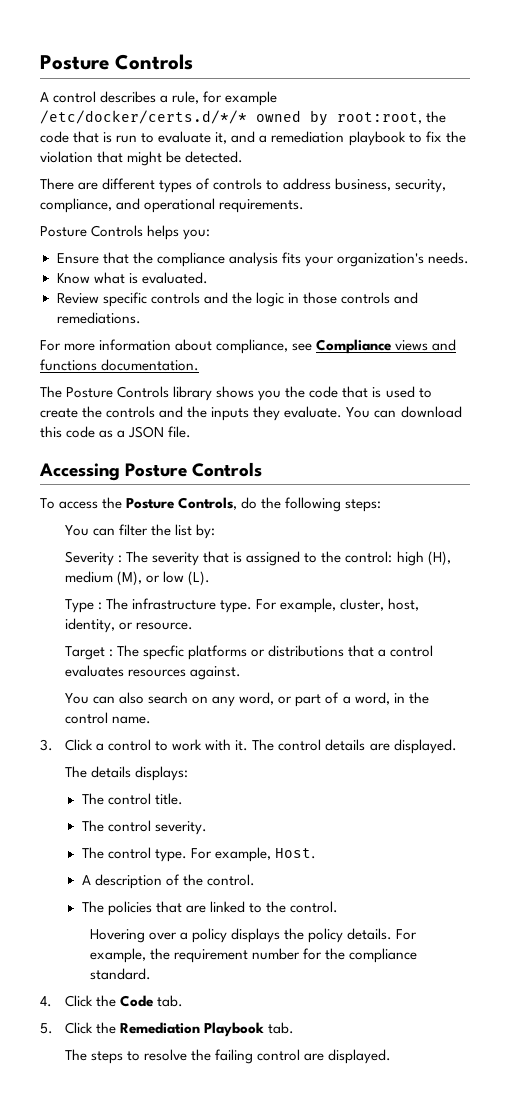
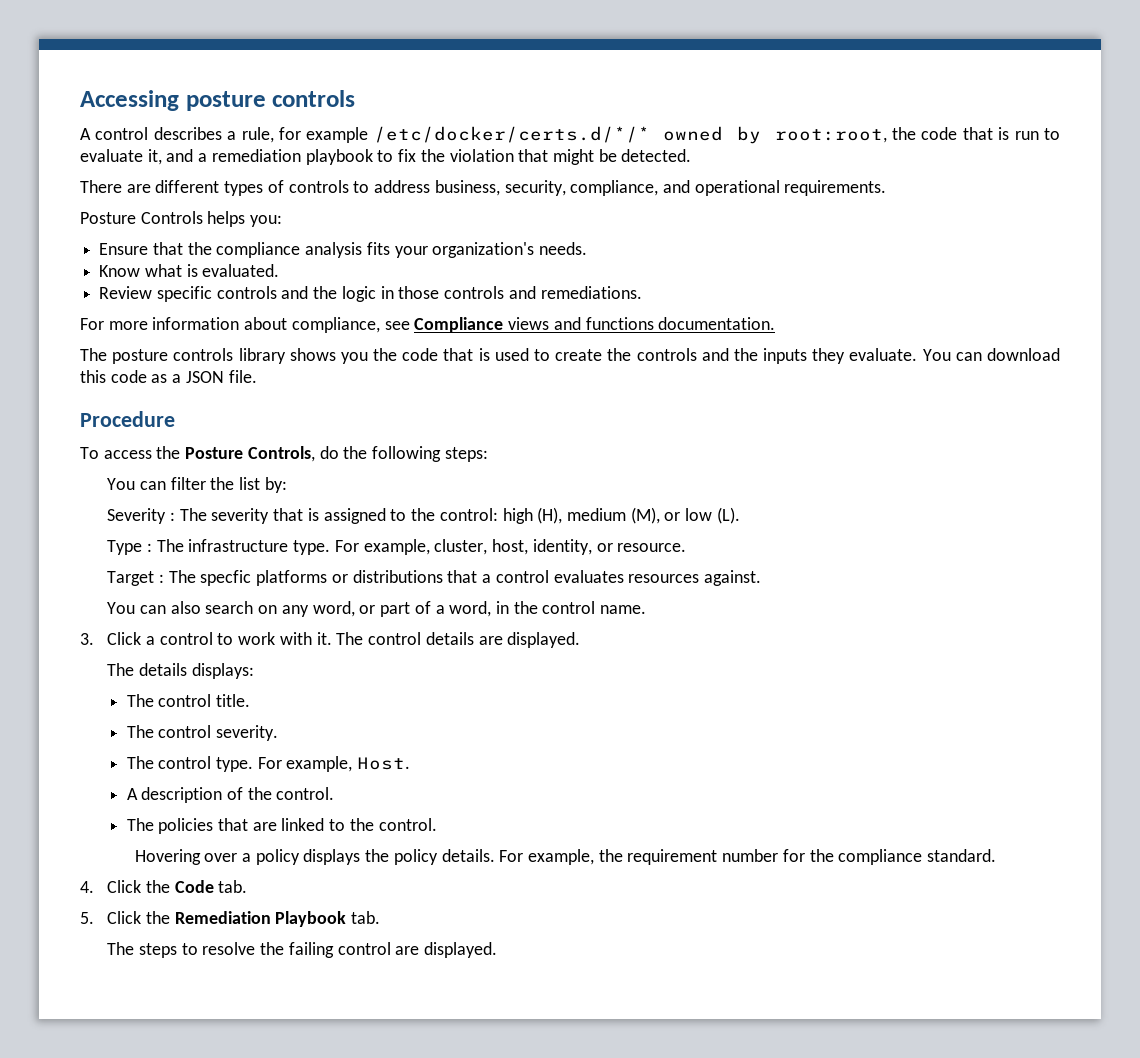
[40,54,193,70] Posture Controls -> [80,90,356,111] Accessing posture controls
[66,386,170,398] Posture Controls -> [112,348,234,364] posture controls
[39,462,263,481] Accessing Posture Controls -> [80,411,175,427] Procedure

